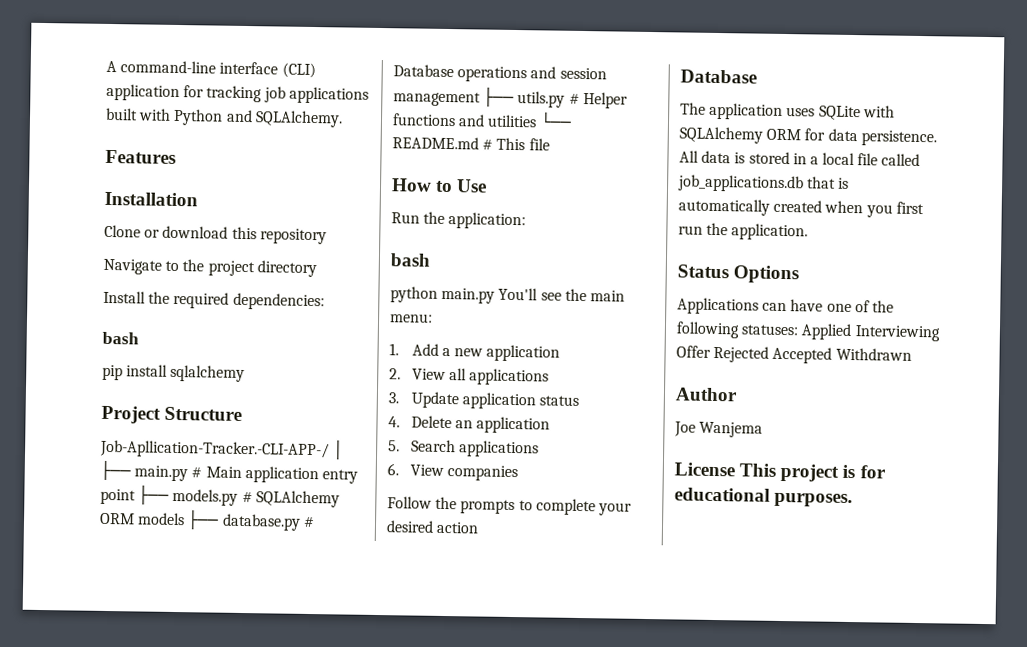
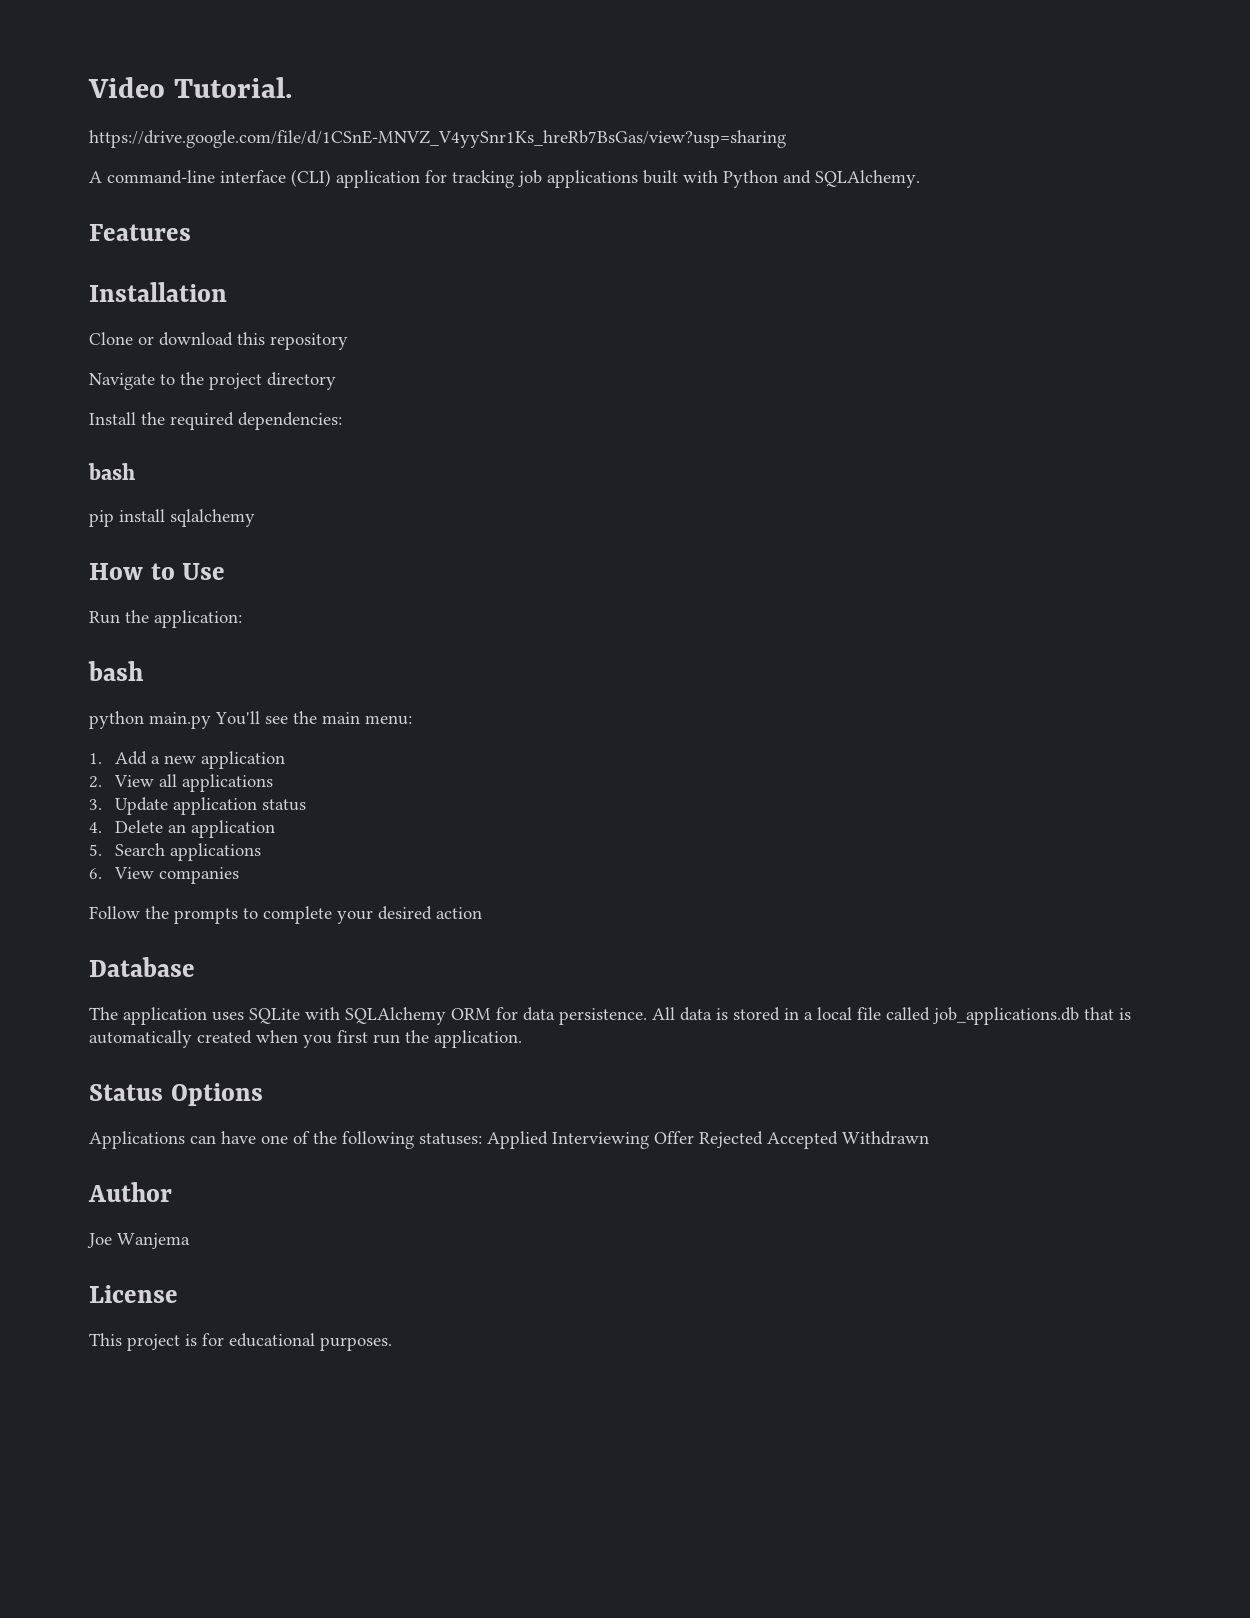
(106, 66) none -> [88,77,292,98] [89,130,786,148] Video Tutorial. // https://drive.google.com/file/d/1CSnE-MNVZ_V4yySnr1Ks_hreRb7BsGas/view?usp=sharing //
[101,405,243,424] [99,439,345,460] [100,459,358,484] [100,484,340,508] [99,509,315,531] [393,64,607,83] [393,86,628,109] [392,111,572,128] [392,136,550,151] // Project Structure // Job-Apllication-Tracker.-CLI-APP-/ │ ├── main.py # Main application entry point ├── models.py # SQLAlchemy ORM models ├── database.py # Database operations and session management ├── utils.py # Helper functions and utilities └── README.md # This file -> (255, 518) none
(735, 469) none -> (178, 1294) //

